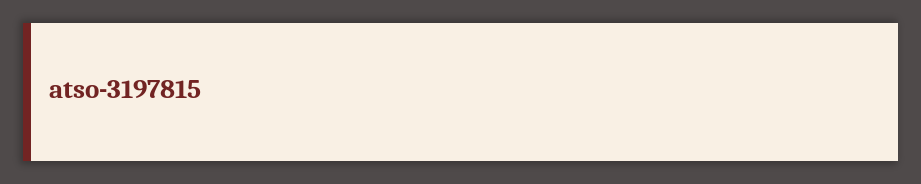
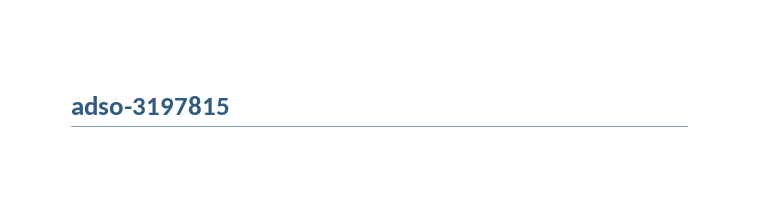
[49,80,201,98] atso-3197815 -> [71,96,230,115] adso-3197815

